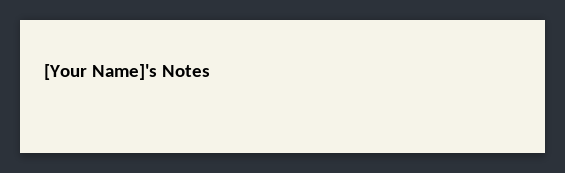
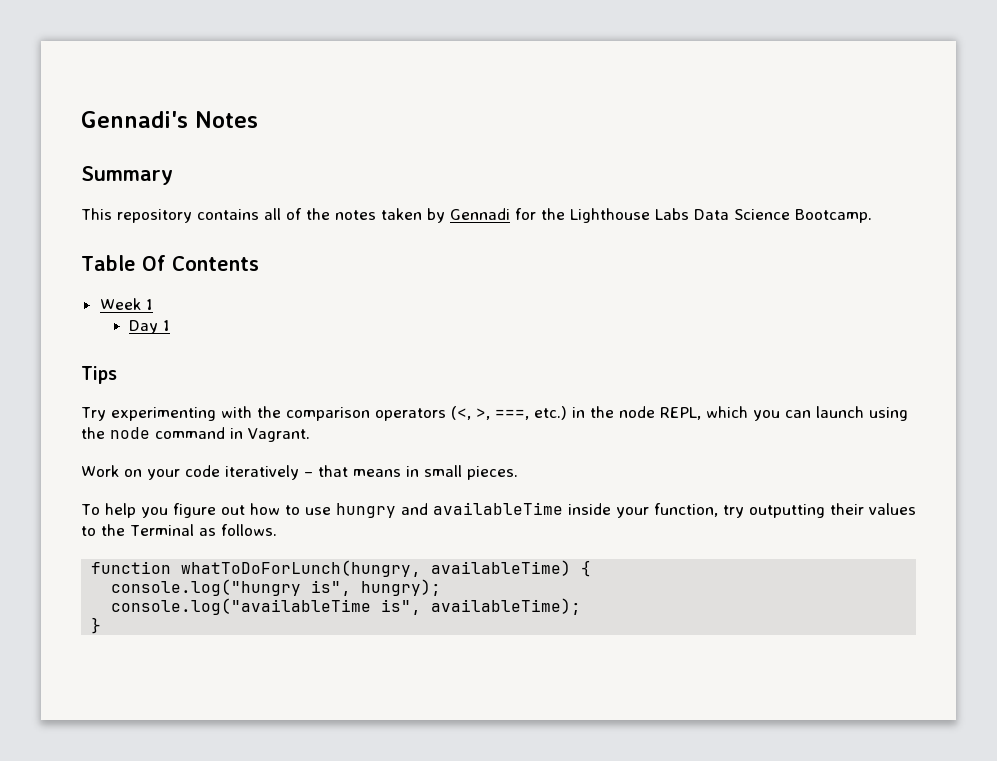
[44,64,157,80] [Your Name]'s -> [81,111,188,128] Gennadi's
(210, 71) none -> [81,166,173,185] [81,208,872,223] [81,255,259,271] [99,298,153,310] [129,320,171,334] [81,366,117,384] [81,406,908,421] [81,427,310,442] [81,465,518,480] [81,502,916,518] [81,524,277,536] [91,560,592,577] [111,579,442,596] [111,598,582,615] [91,617,102,634] // Summary // This repository contains all of the notes taken by Gennadi for the Lighthouse Labs Data Science Bootcamp. // Table Of Contents // Week 1 // Day 1 // Tips // Try experimenting with the comparison operators (<, >, ===, etc.) in the node REPL, which you can launch using the node command in Vagrant. // Work on your code iteratively – that means in small pieces. // To help you figure out how to use hungry and availableTime inside your function, try outputting their values to the Terminal as follows. // function whatToDoForLunch(hungry, availableTime) { // console.log("hungry is", hungry); // console.log("availableTime is", availableTime); // }

